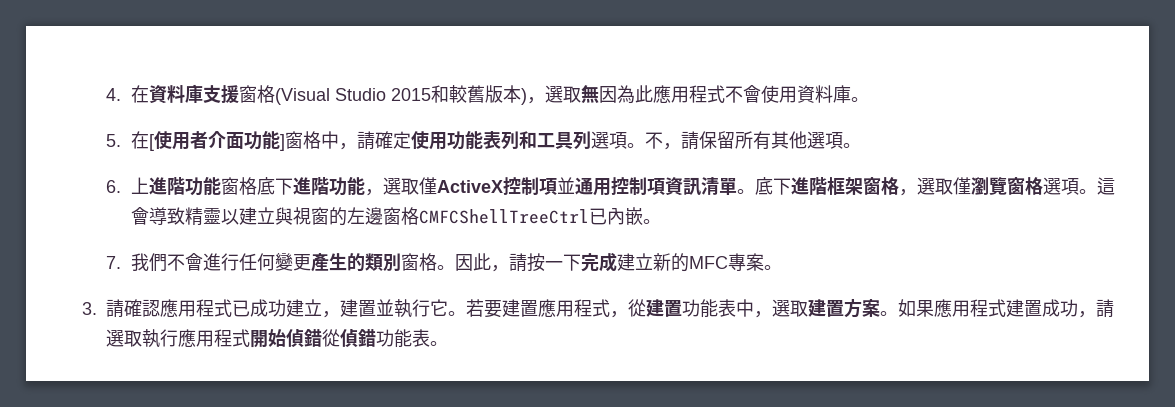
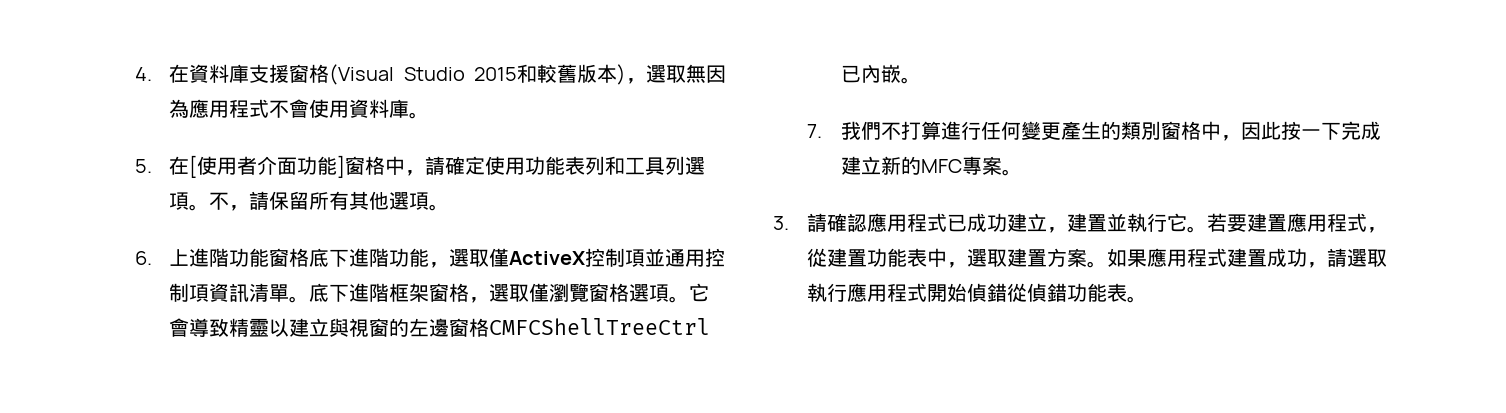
[634,85,653,103] 此 -> (190, 108) none
[1096,177,1115,195] 這 -> [689,283,710,302] 它
[184,253,203,271] 會 -> [901,121,942,140] 打算
[436,253,527,272] 。因此，請 -> [1201,121,1282,141] 中，因此

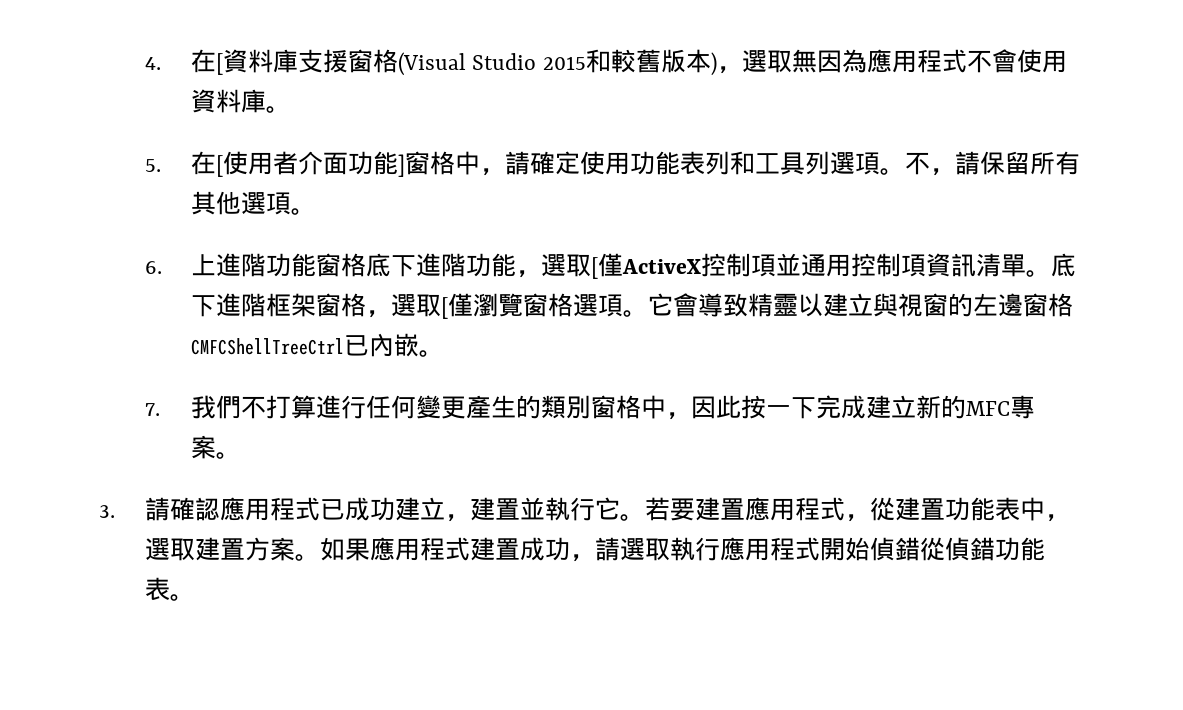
(190, 73) none -> [215,53,223,75] [
(490, 258) none -> [590,257,598,279] [
(530, 293) none -> [440,297,448,319] [

